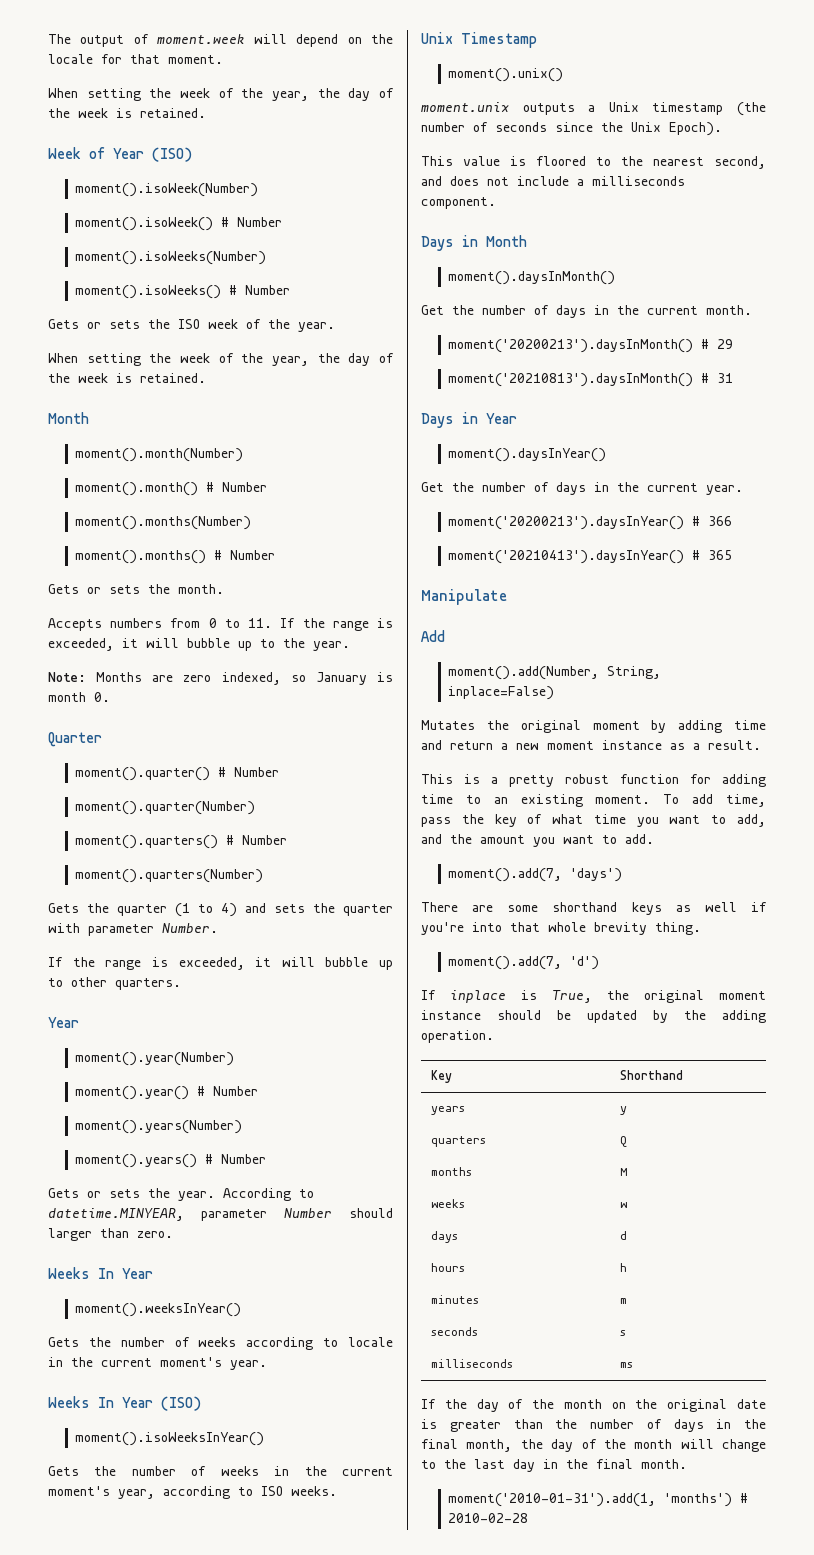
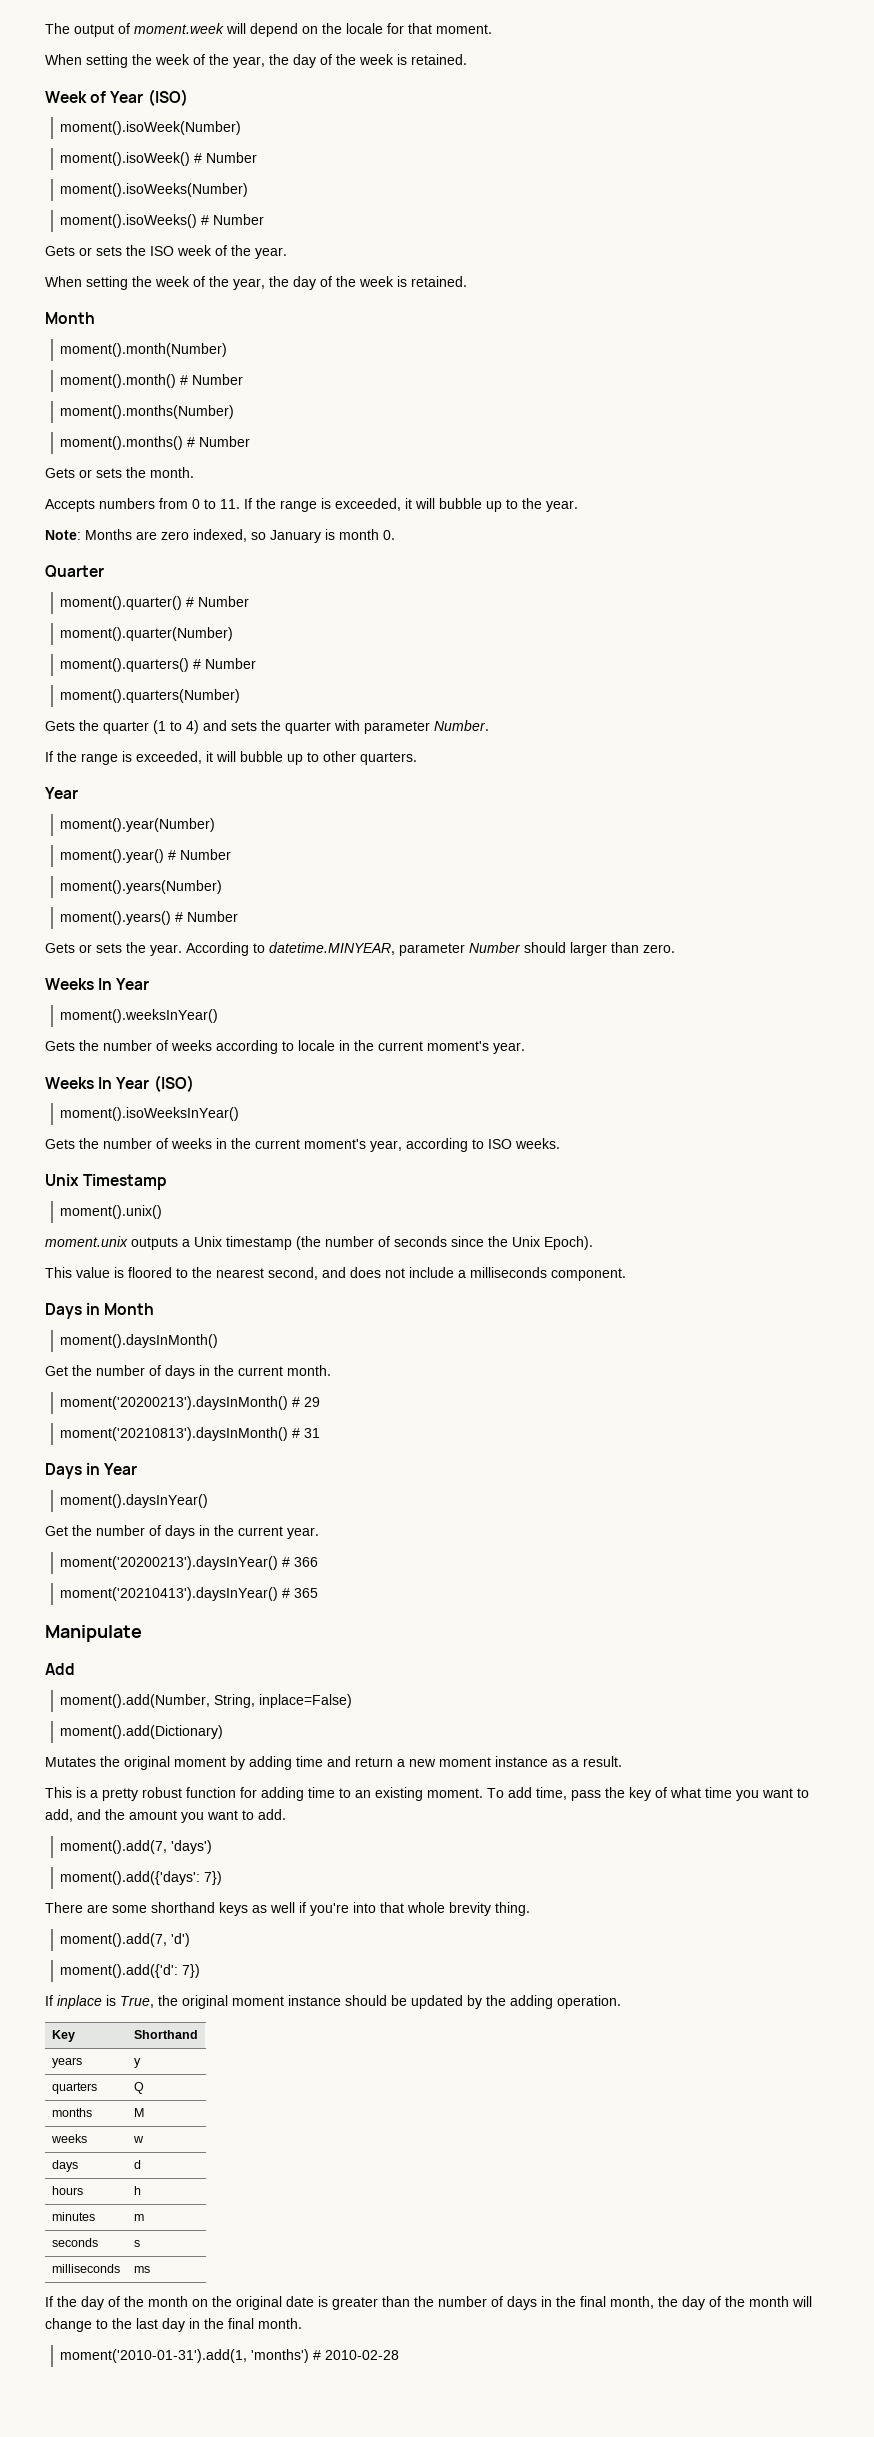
(555, 693) none -> [60,1725,224,1739] // moment().add(Dictionary)
(623, 875) none -> [60,1871,223,1885] // moment().add({'days': 7})
(600, 963) none -> [60,1964,201,1978] // moment().add({'d': 7})

